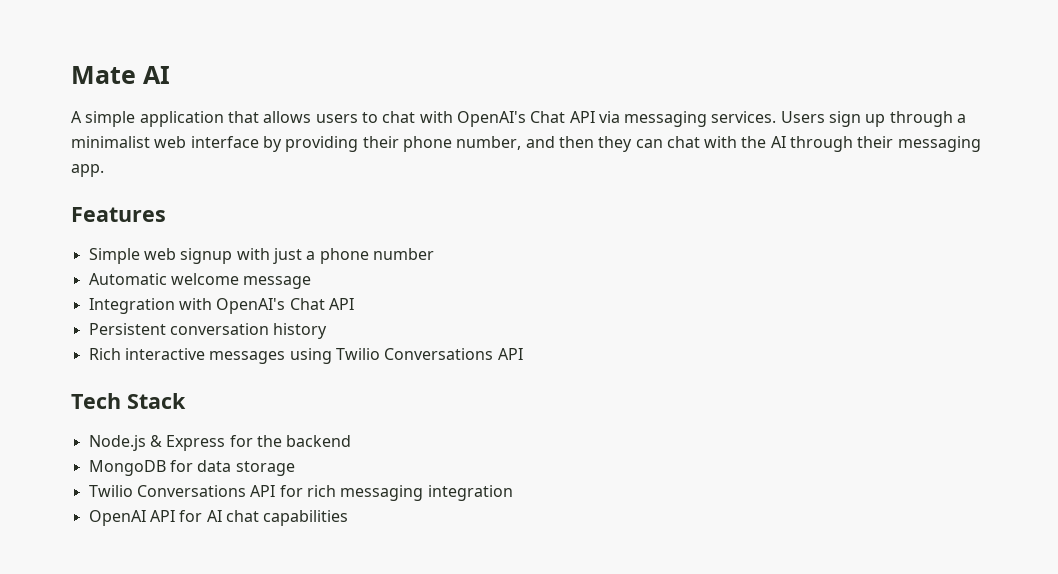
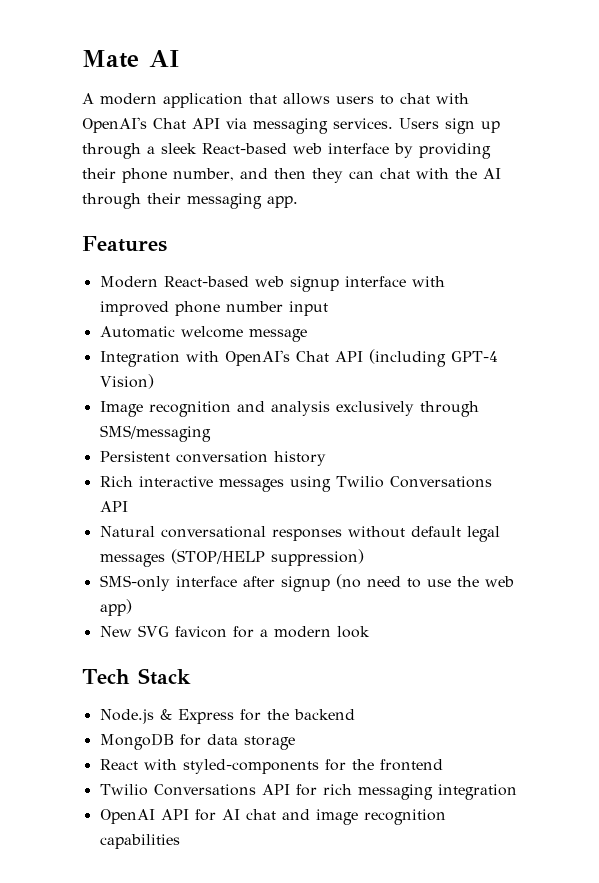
[85,111,136,127] simple -> [100,93,157,105] modern
[71,136,150,148] minimalist -> [161,143,287,154] sleek React-based
[88,248,316,264] Simple web signup with just a -> [99,276,445,292] [99,301,169,316] Modern React-based web signup interface with improved
(434, 254) none -> [288,301,328,316] input
(354, 304) none -> [368,349,498,367] [99,374,154,389] [99,401,479,417] [99,425,211,442] (including GPT-4 Vision) // Image recognition and analysis exclusively through SMS/messaging
(523, 354) none -> [99,526,500,542] [99,549,364,567] [99,574,514,592] [99,599,132,616] [99,625,370,638] // Natural conversational responses without default legal messages (STOP/HELP suppression) // SMS-only interface after signup (no need to use the web app) // New SVG favicon for a modern look
(295, 468) none -> [99,759,443,774] // React with styled-components for the frontend
(259, 516) none -> [281,809,446,825] and image recognition

